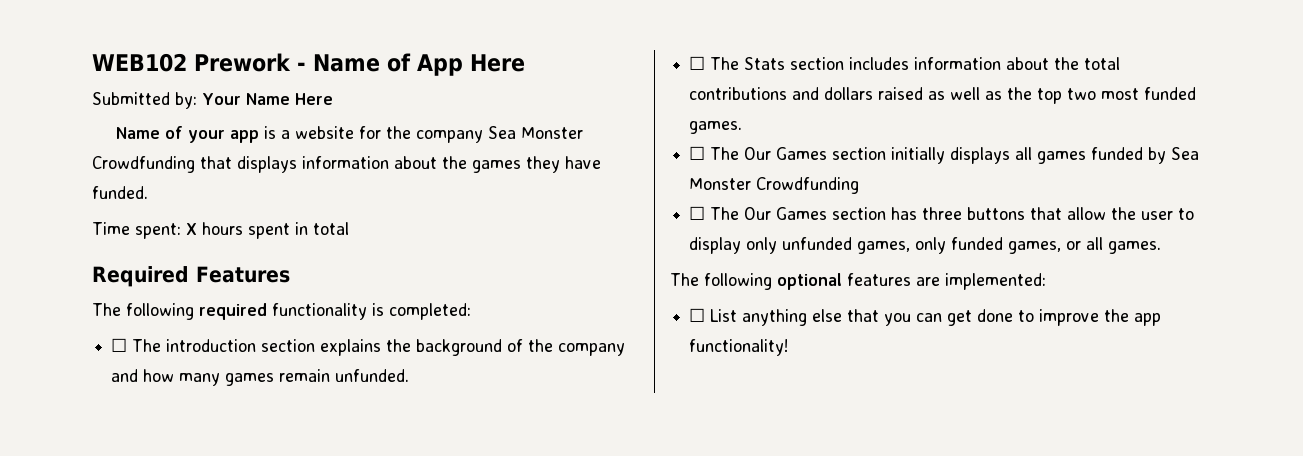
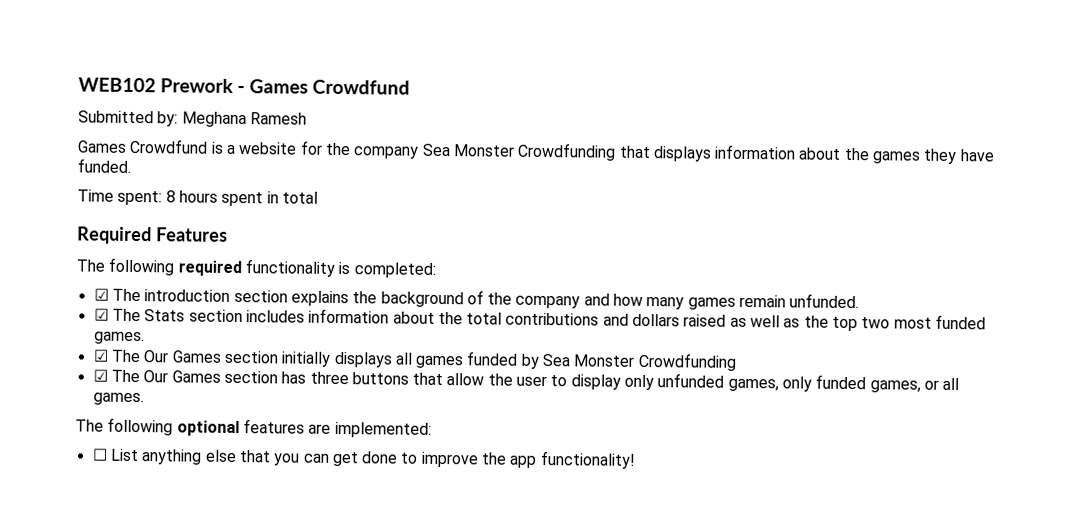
[313,53,525,76] [92,92,333,109] [116,126,260,143] Name of App Here // Submitted by: Your Name Here // Name of your app -> [249,79,410,95] [78,110,307,128] [77,138,209,154] Games Crowdfund // Submitted by: Meghana Ramesh // Games Crowdfund
[186,223,197,235] X -> [165,190,176,203] 8
[111,338,128,352] ☐ -> [93,288,109,301] ☑
[689,56,706,70] ☐ -> [93,308,109,321] ☑
[689,146,706,160] ☐ -> [92,349,109,362] ☑
[689,206,706,220] ☐ -> [92,369,108,382] ☑

